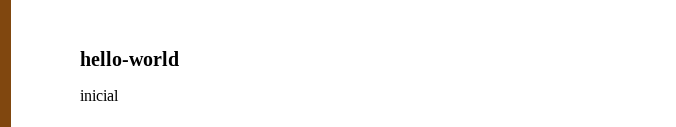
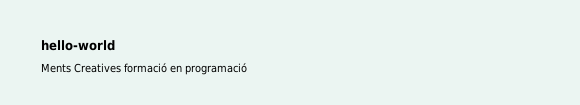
[80,90,119,101] inicial -> [41,63,247,75] Ments Creatives formació en programació

